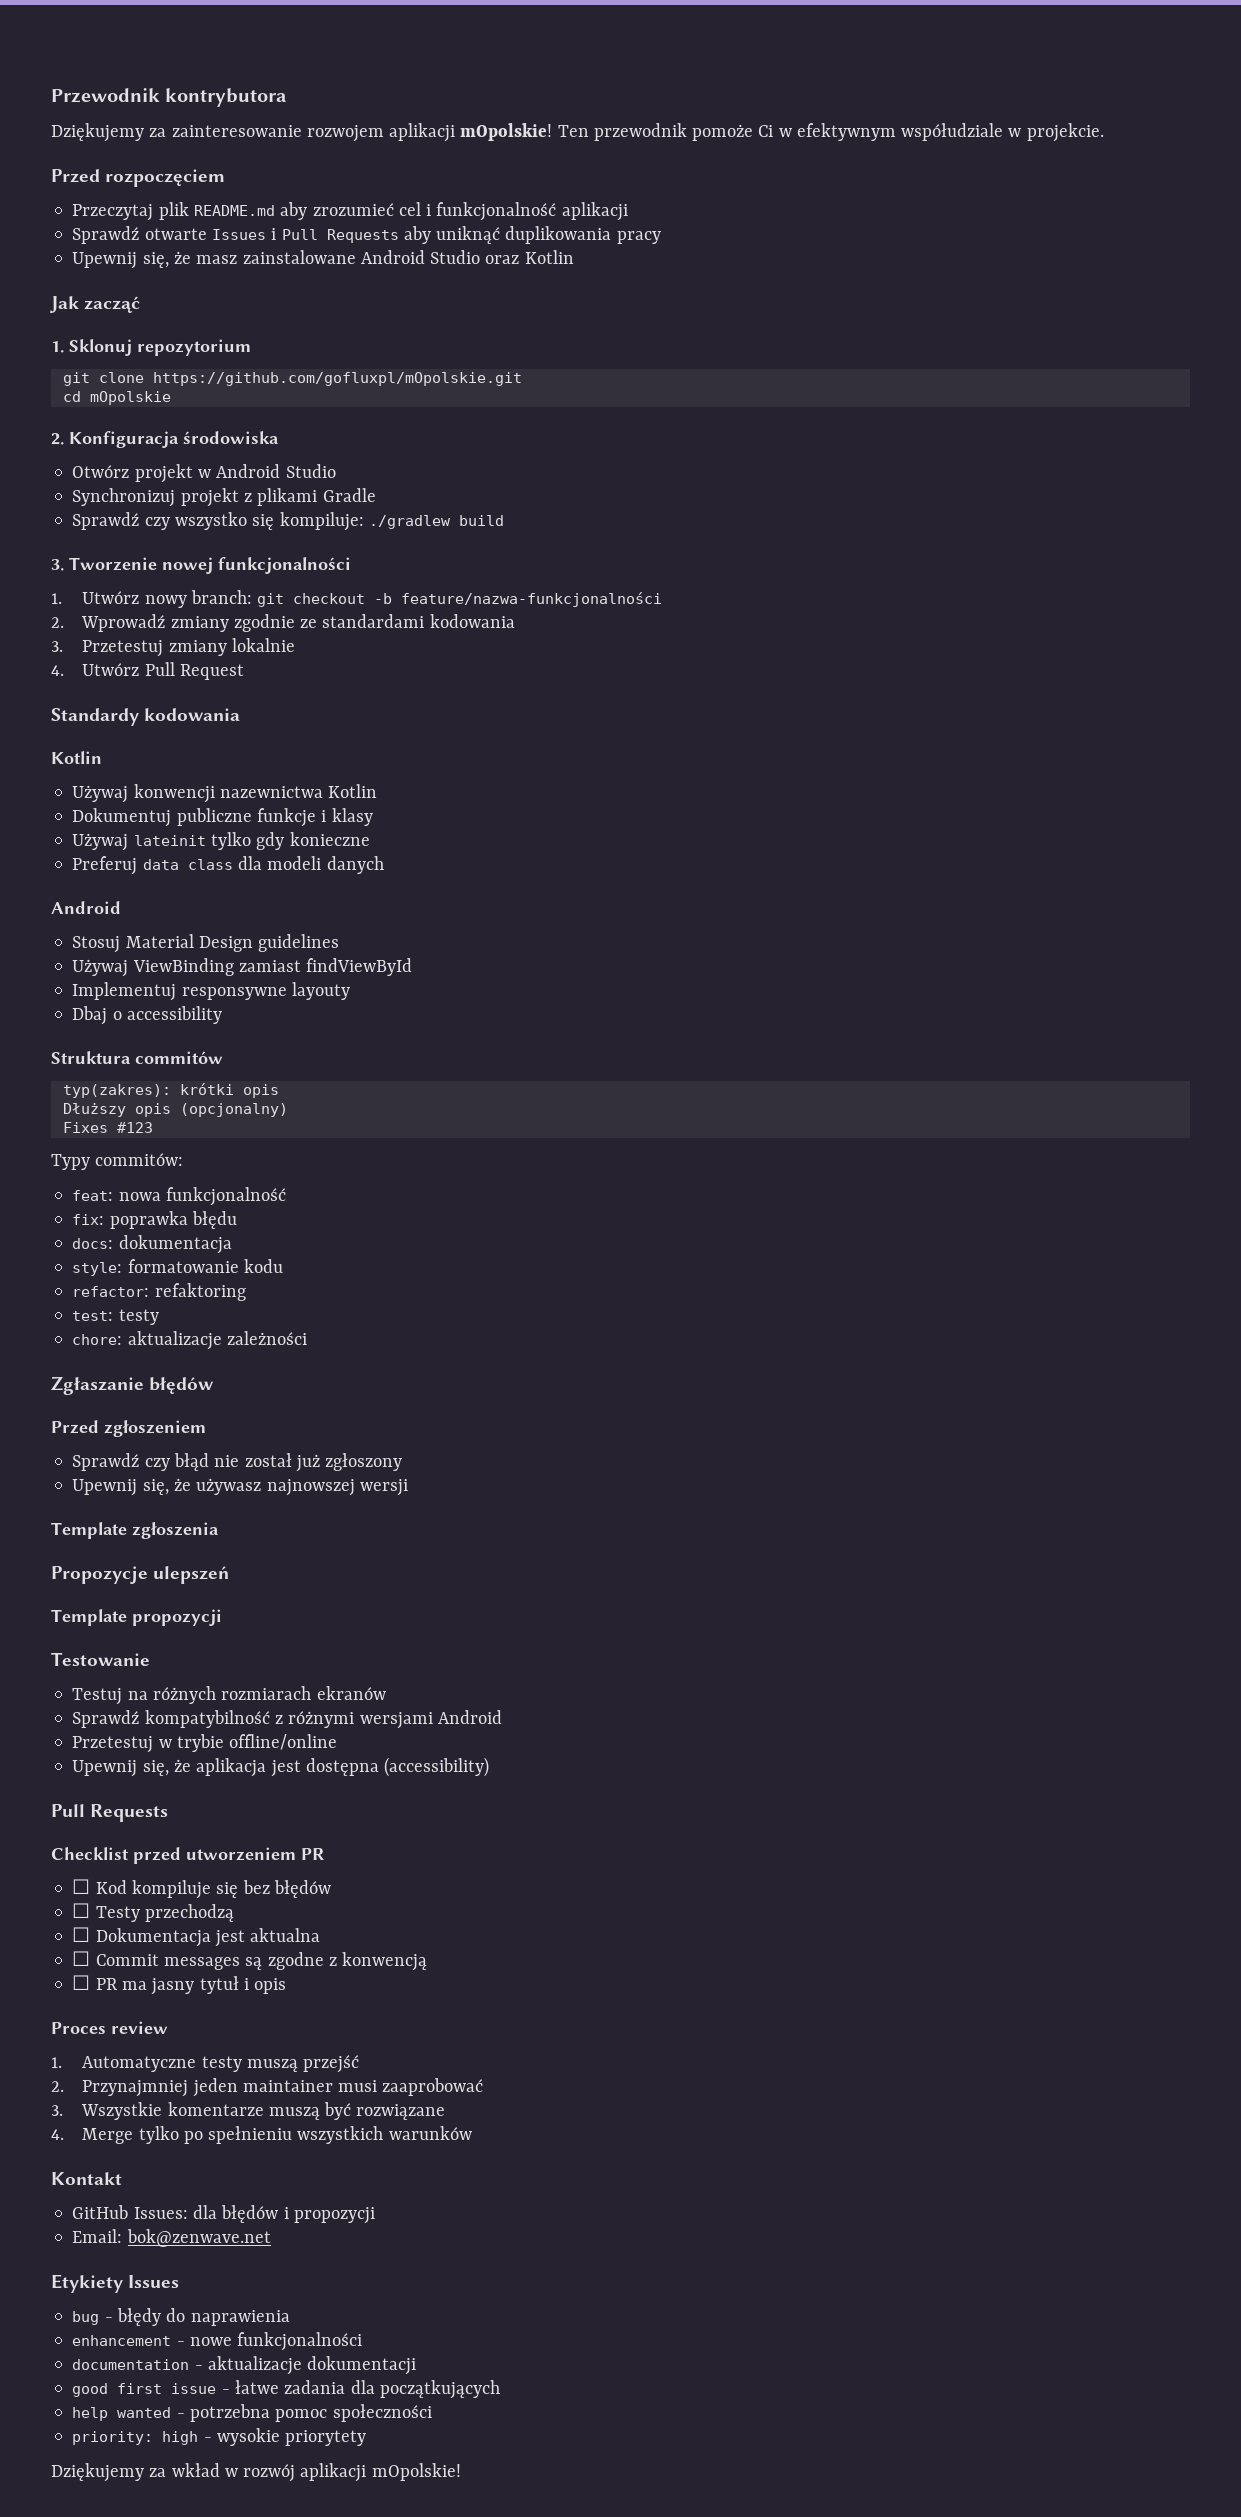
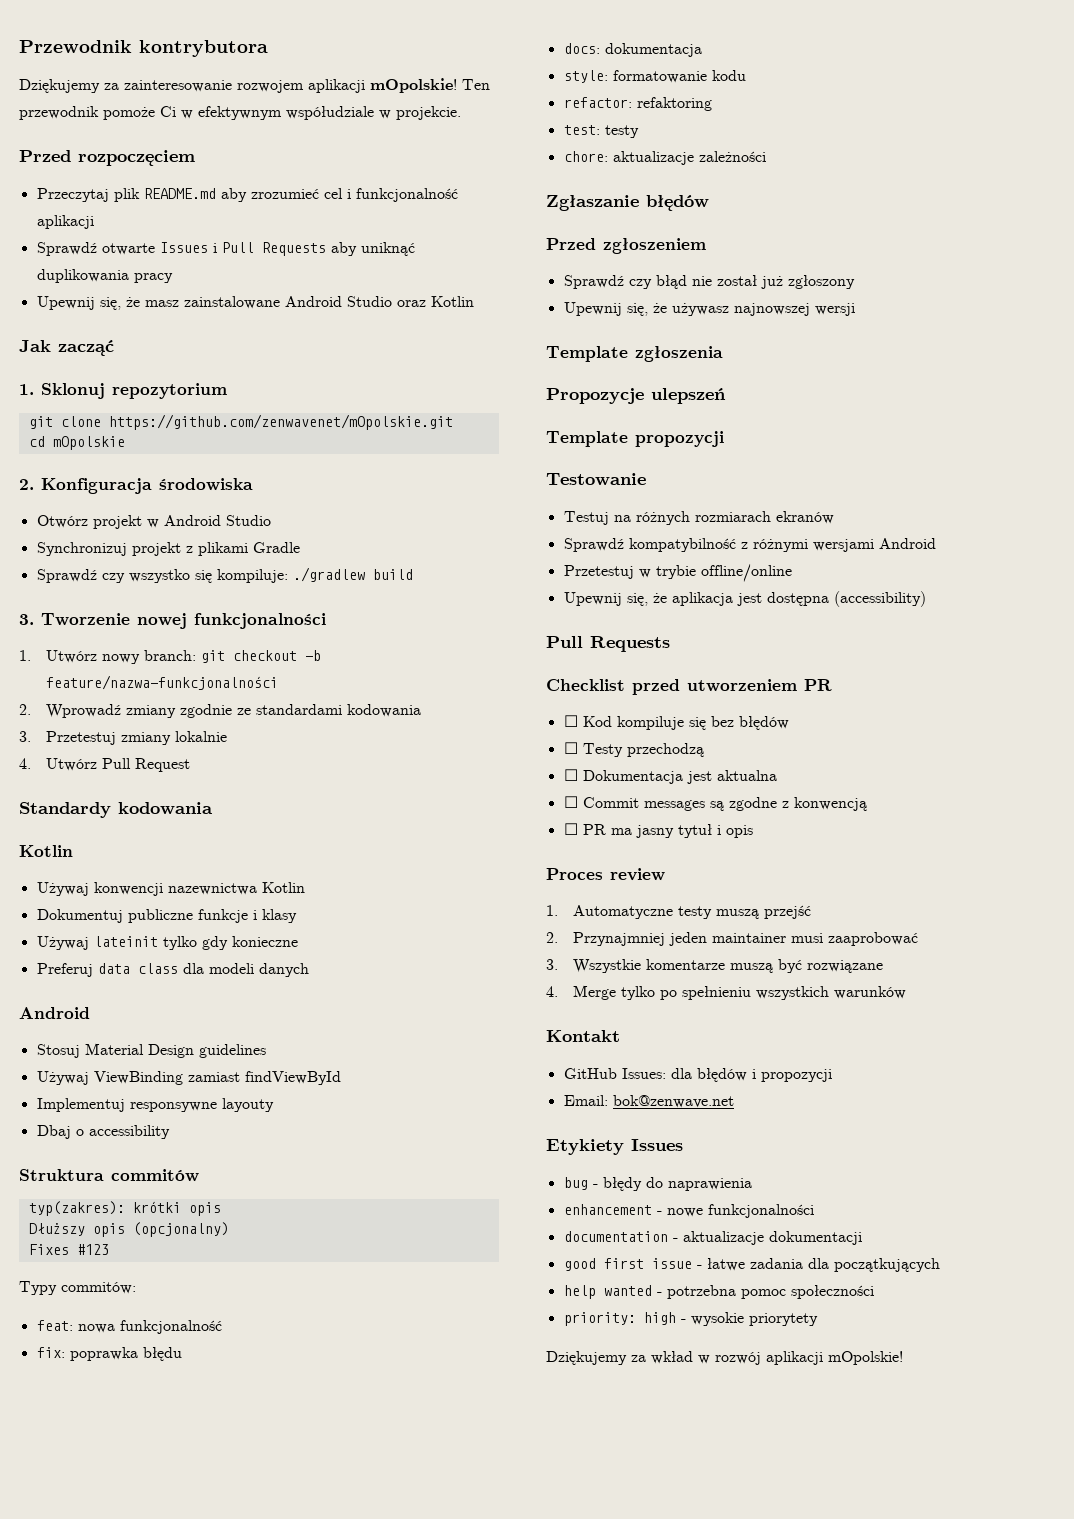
[152,372,522,386] https://github.com/gofluxpl/mOpolskie.git -> [108,414,453,430] https://github.com/zenwavenet/mOpolskie.git

